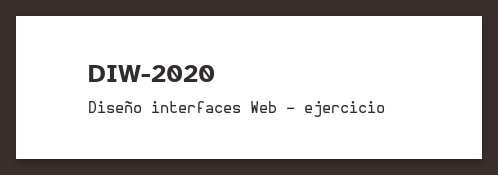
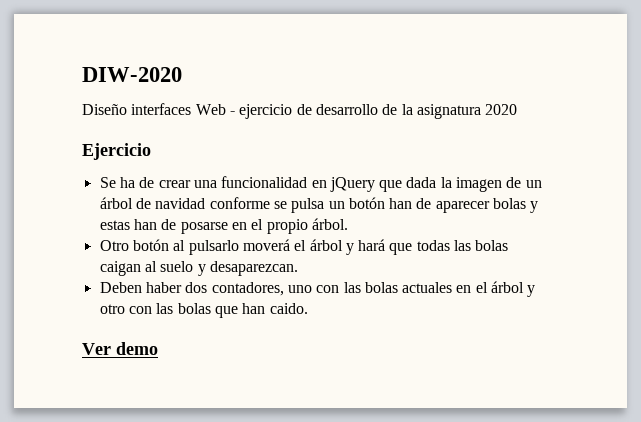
(385, 109) none -> [296,104,518,119] [82,143,151,160] [99,176,542,192] [99,197,539,213] [99,218,348,234] [99,239,509,255] [99,261,298,276] [99,281,536,297] [99,303,308,318] [82,342,158,355] de desarrollo de la asignatura 2020 // Ejercicio // Se ha de crear una funcionalidad en jQuery que dada la imagen de un árbol de navidad conforme se pulsa un botón han de aparecer bolas y estas han de posarse en el propio árbol. // Otro botón al pulsarlo moverá el árbol y hará que todas las bolas caigan al suelo y desaparezcan. // Deben haber dos contadores, uno con las bolas actuales en el árbol y otro con las bolas que han caido. // Ver demo

